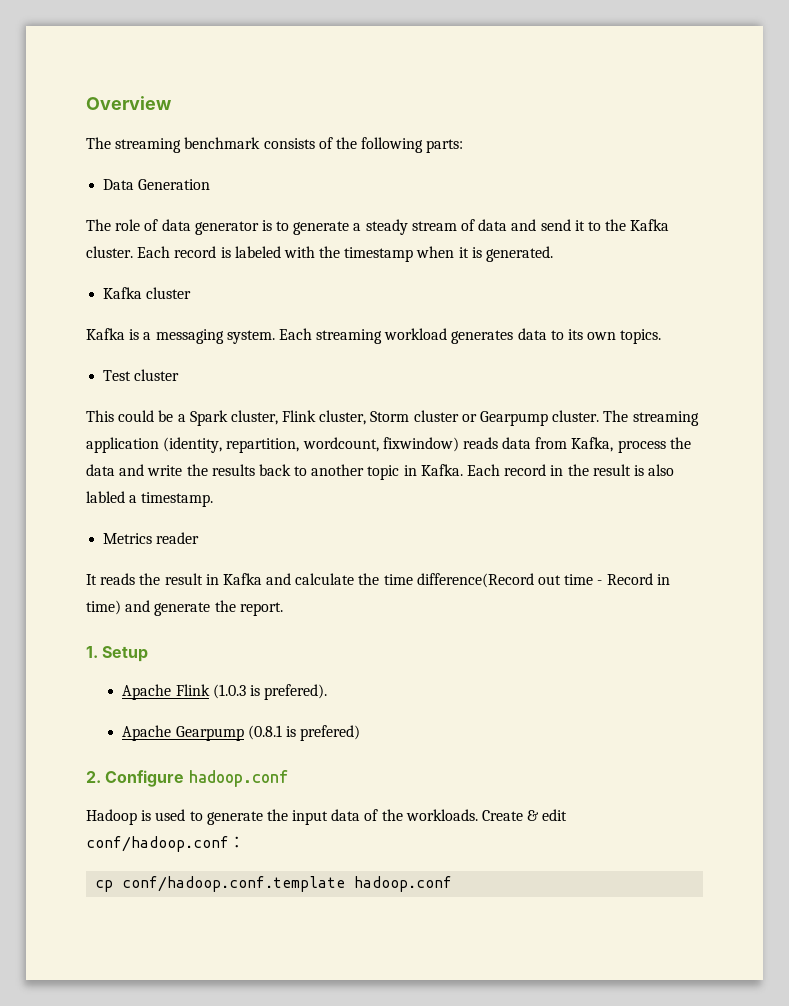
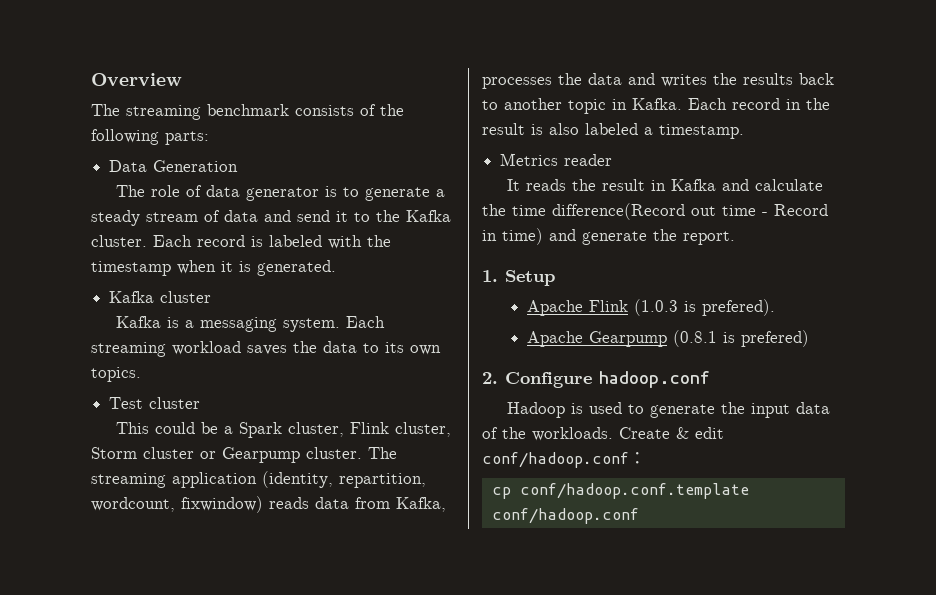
[451,330,514,344] generates -> [247,341,317,355] saves the
[617,440,666,453] process -> [482,77,552,89] processes
[147,465,183,476] write -> [661,74,707,87] writes
[86,491,125,503] labled -> [585,123,638,135] labeled
[354,876,453,892] hadoop.conf -> [491,508,639,524] conf/hadoop.conf

